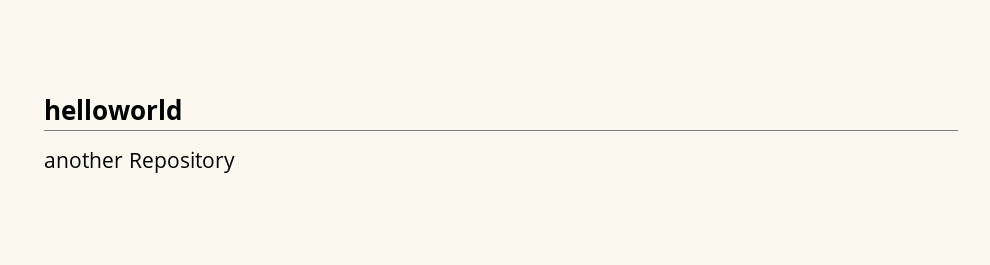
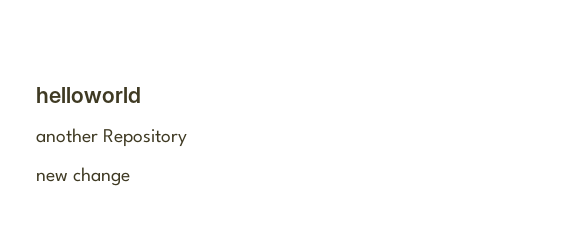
(235, 162) none -> [36,167,131,186] // new change

